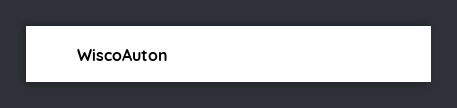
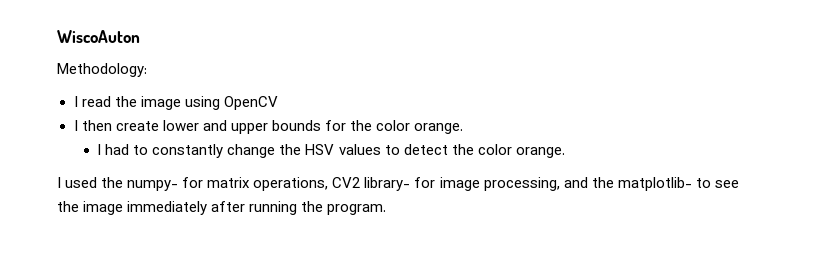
(168, 54) none -> [57,63,147,77] [73,96,278,110] [73,120,464,134] [97,144,565,158] [57,177,739,191] [57,201,387,215] // Methodology: // I read the image using OpenCV // I then create lower and upper bounds for the color orange. // I had to constantly change the HSV values to detect the color orange. // I used the numpy- for matrix operations, CV2 library- for image processing, and the matplotlib- to see the image immediately after running the program.

